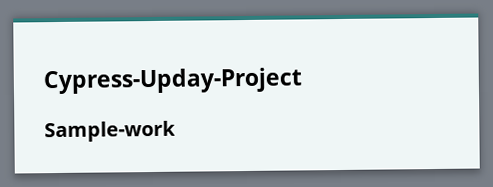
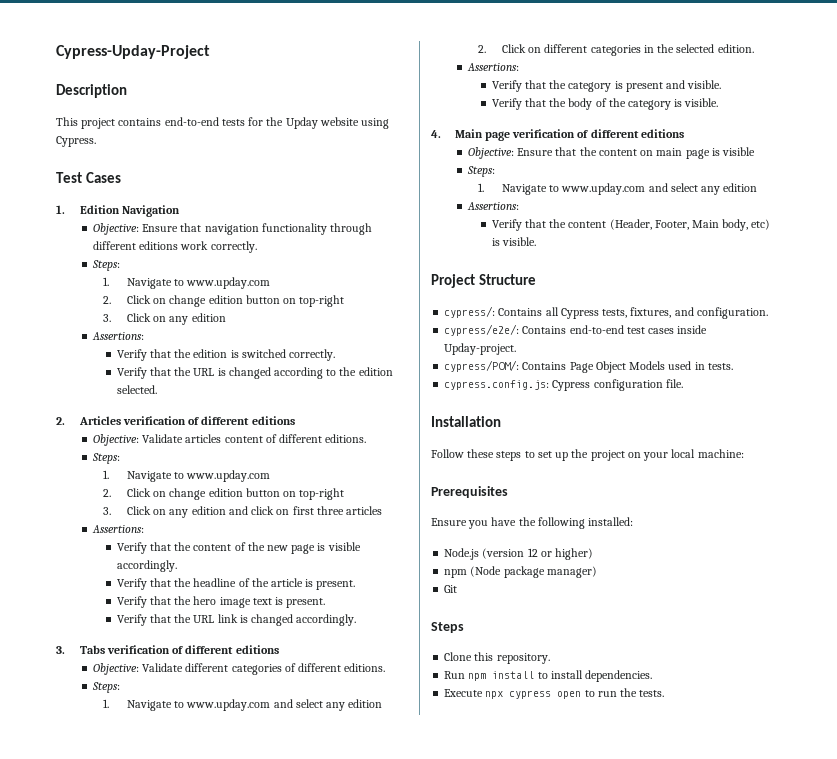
[44,120,176,143] Sample-work -> [56,84,127,98] [56,117,390,129] [56,136,96,147] [56,172,121,183] [56,205,180,217] [92,223,373,235] [92,241,257,253] [91,260,120,271] [103,277,271,289] [103,295,345,307] [103,313,226,325] [91,332,144,340] [116,349,335,361] [116,367,393,379] [116,385,157,394] [56,416,295,425] [92,434,367,446] [91,453,120,464] [103,470,271,482] [103,488,345,500] [103,506,383,518] [91,525,144,533] [116,542,361,554] [116,560,177,572] [116,578,356,590] [116,596,326,608] [116,614,357,626] [56,645,279,654] [92,663,386,675] [91,682,120,693] [103,699,383,711] [478,44,754,56] [466,63,519,71] [491,80,722,92] [491,98,719,110] [431,129,684,141] [467,147,756,159] [466,166,495,177] [478,183,758,195] [466,202,519,210] [491,219,771,231] [491,237,536,246] [431,274,536,288] [444,306,768,319] [444,324,708,336] [444,343,517,355] [444,360,733,373] [444,379,683,391] [431,416,501,427] [431,449,744,461] [431,486,508,498] [431,517,634,529] [444,548,594,560] [444,566,597,578] [444,585,458,593] [431,622,464,633] [444,652,550,664] [444,670,653,682] [444,688,665,699] Description // This project contains end-to-end tests for the Upday website using Cypress. // Test Cases // 1. Edition Navigation // Objective: Ensure that navigation functionality through different editions work correctly. // Steps: // 1. Navigate to www.upday.com // 2. Click on change edition button on top-right // 3. Click on any edition // Assertions: // Verify that the edition is switched correctly. // Verify that the URL is changed according to the edition selected. // 2. Articles verification of different editions // Objective: Validate articles content of different editions. // Steps: // 1. Navigate to www.upday.com // 2. Click on change edition button on top-right // 3. Click on any edition and click on first three articles // Assertions: // Verify that the content of the new page is visible accordingly. // Verify that the headline of the article is present. // Verify that the hero image text is present. // Verify that the URL link is changed accordingly. // 3. Tabs verification of different editions // Objective: Validate different categories of different editions. // Steps: // 1. Navigate to www.upday.com and select any edition // 2. Click on different categories in the selected edition. // Assertions: // Verify that the category is present and visible. // Verify that the body of the category is visible. // 4. Main page verification of different editions // Objective: Ensure that the content on main page is visible // Steps: // 1. Navigate to www.upday.com and select any edition // Assertions: // Verify that the content (Header, Footer, Main body, etc) is visible. // Project Structure // cypress/: Contains all Cypress tests, fixtures, and configuration. // cypress/e2e/: Contains end-to-end test cases inside Upday-project. // cypress/POM/: Contains Page Object Models used in tests. // cypress.config.js: Cypress configuration file. // Installation // Follow these steps to set up the project on your local machine: // Prerequisites // Ensure you have the following installed: // Node.js (version 12 or higher) // npm (Node package manager) // Git // Steps // Clone this repository. // Run npm install to install dependencies. // Execute npx cypress open to run the tests.

